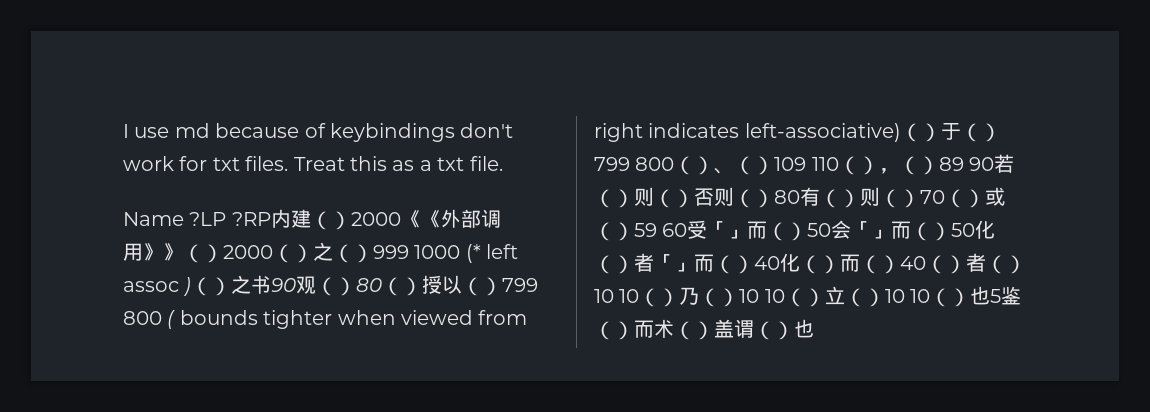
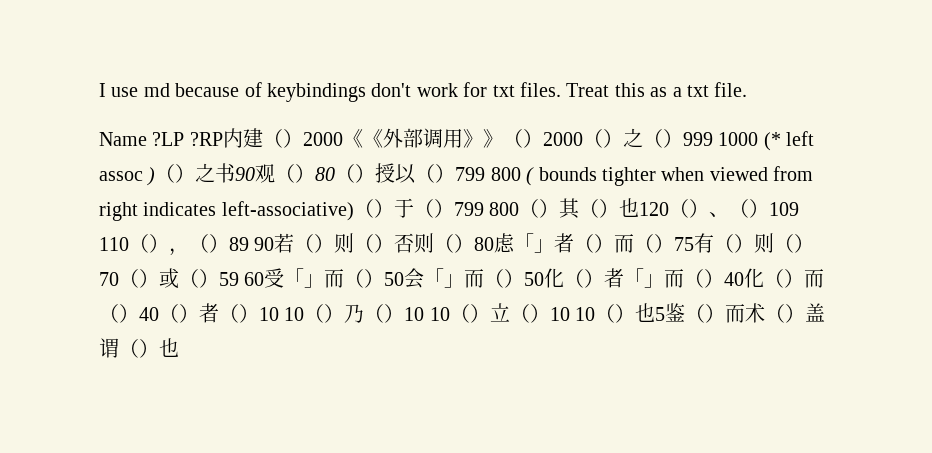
(715, 165) none -> [559,198,710,219] 其（）也120（）
(800, 197) none -> [494,233,695,253] 虑「」者（）而（）75

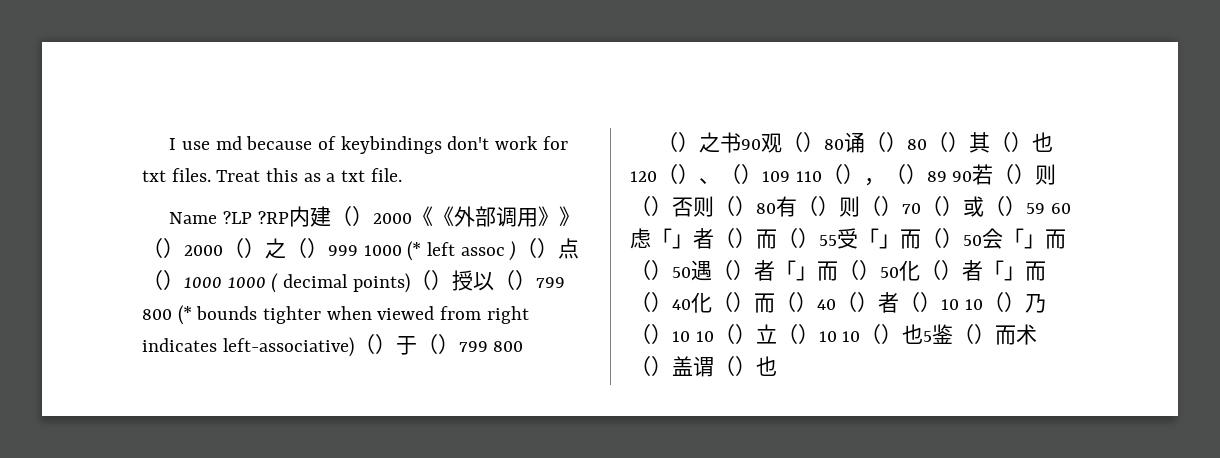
[195,163,336,183] 之书90观（）80 -> [558,238,580,259] [142,270,410,293] 点（）1000 1000 ( decimal points)
[526,167,535,186] ( -> [177,305,192,325] (*
(520, 209) none -> [657,132,928,153] // （）之书90观（）80诵（）80
[494,233,695,253] 虑「」者（）而（）75 -> (776, 208) none
(265, 279) none -> [630,228,837,249] 虑「」者（）而（）55
(545, 279) none -> [691,260,899,281] 遇（）者「」而（）50

